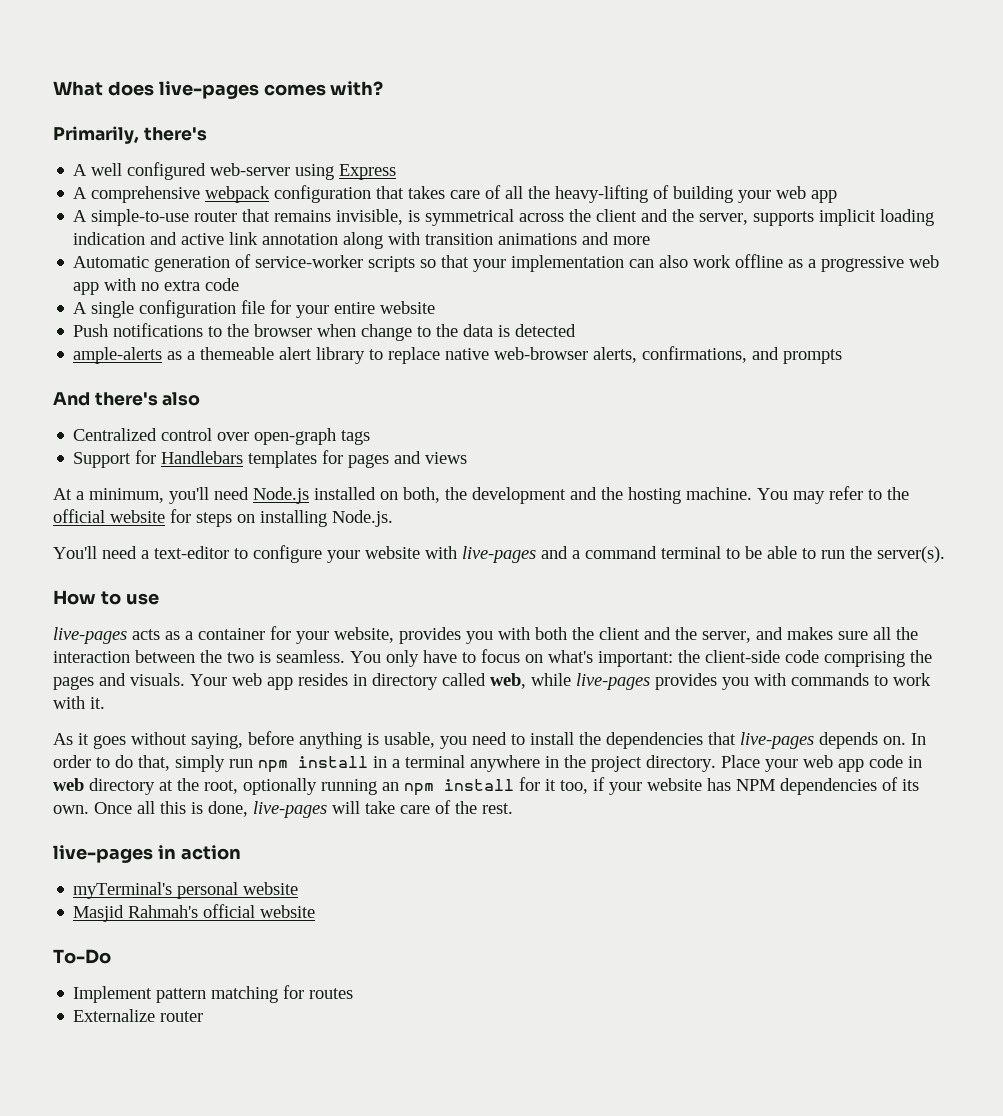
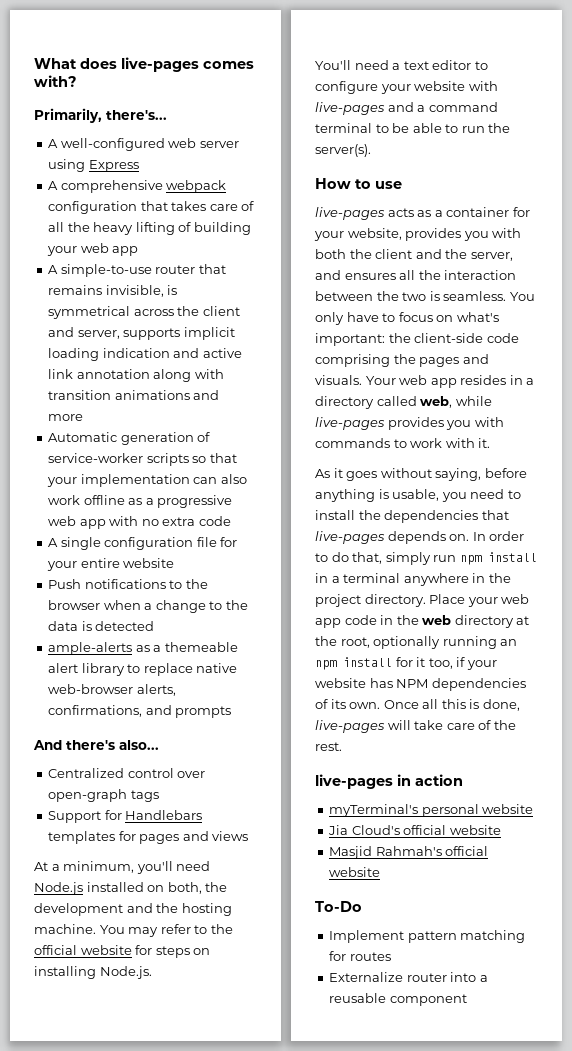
[143,127,207,141] [73,162,291,180] there's // A well configured web-server -> [106,110,167,120] [48,138,239,151] there's... // A well-configured web server
[555,185,649,203] heavy-lifting -> [93,222,175,235] heavy lifting
[672,209,695,222] the -> (75, 332) none
(357, 330) none -> [144,603,153,610] a
[162,392,201,406] also -> [119,740,159,750] also...
[154,546,229,559] text-editor -> [403,60,472,70] text editor
[787,627,868,640] makes sure -> [344,273,396,280] ensures
(367, 680) none -> [526,378,535,385] a
(922, 762) none -> [396,615,419,625] the
(299, 888) none -> [328,825,501,835] // Jia Cloud's official website
(204, 1016) none -> [450,972,488,982] [329,993,467,1006] into a reusable component

